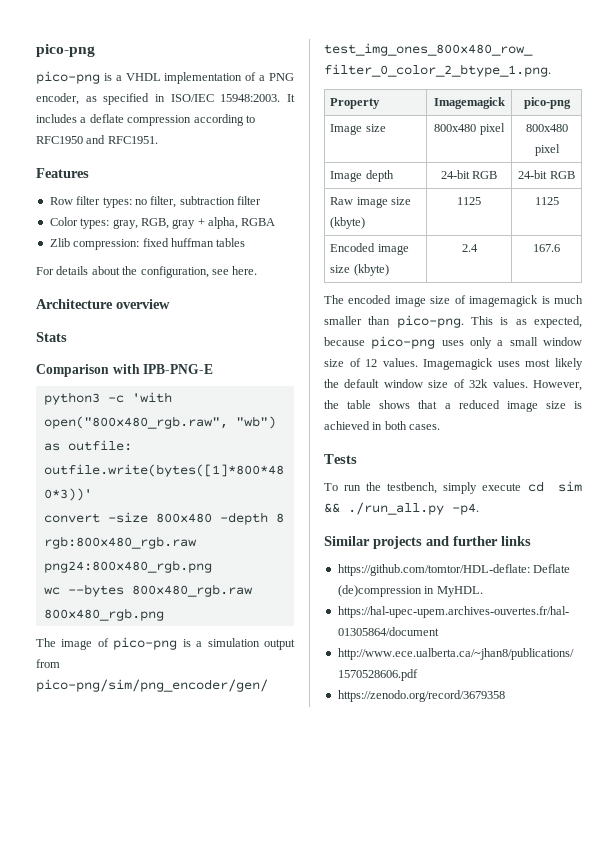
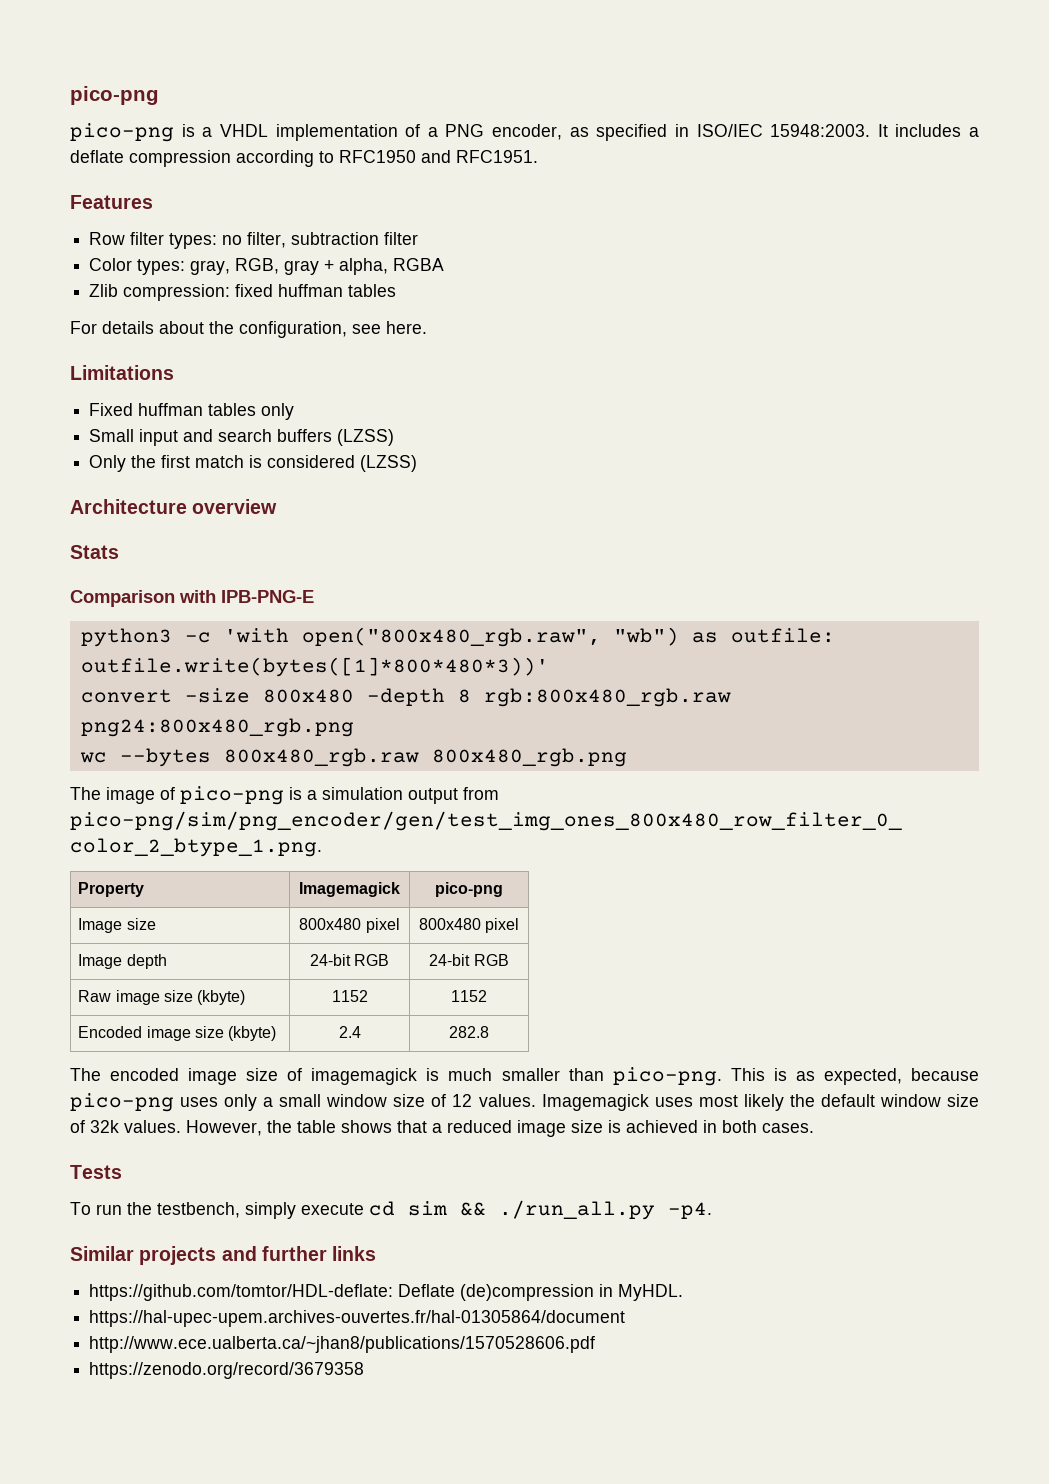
(258, 270) none -> [70,365,174,380] [89,403,295,420] [89,429,395,446] [89,455,418,472] // Limitations // Fixed huffman tables only // Small input and search buffers (LZSS) // Only the first match is considered (LZSS)
[457,197,481,205] [534,197,559,205] 1125 | 1125 -> [331,990,368,1002] [451,990,487,1002] 1152 | 1152
[533,244,560,252] 167.6 -> [449,1026,489,1038] 282.8

